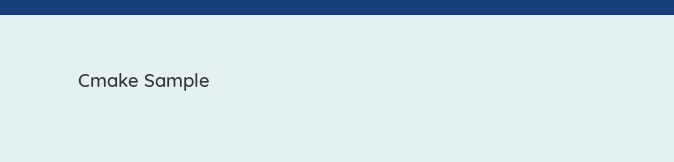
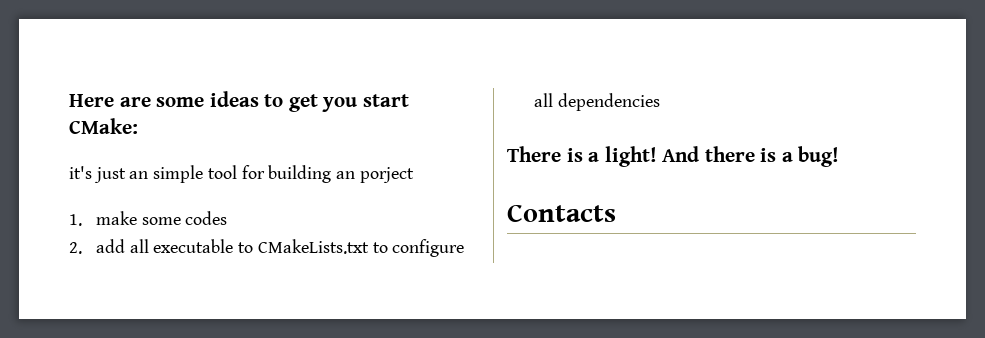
[78,73,210,91] Cmake Sample -> [69,91,409,112] [69,118,138,134] [69,165,414,183] [69,211,228,226] [69,239,465,257] [534,93,660,111] [507,146,840,167] [507,204,616,222] Here are some ideas to get you start CMake: // it's just an simple tool for building an porject // 1. make some codes // 2. add all executable to CMakeLists.txt to configure all dependencies // There is a light! And there is a bug! // Contacts

